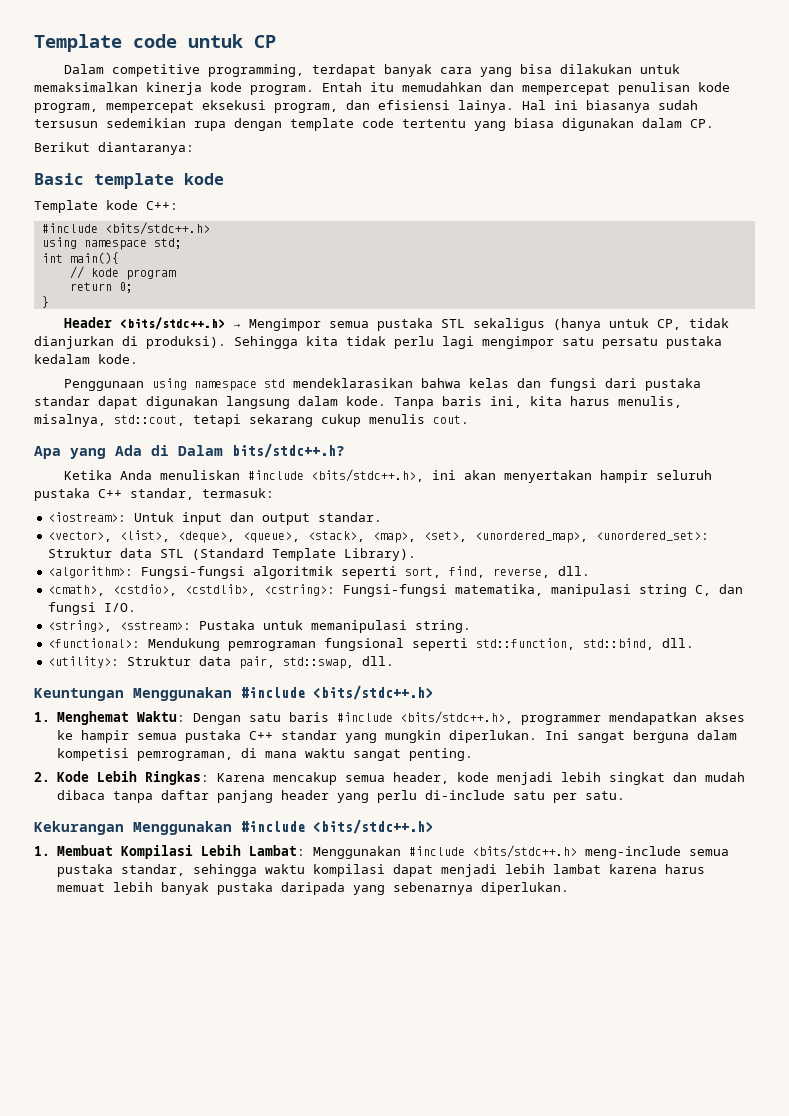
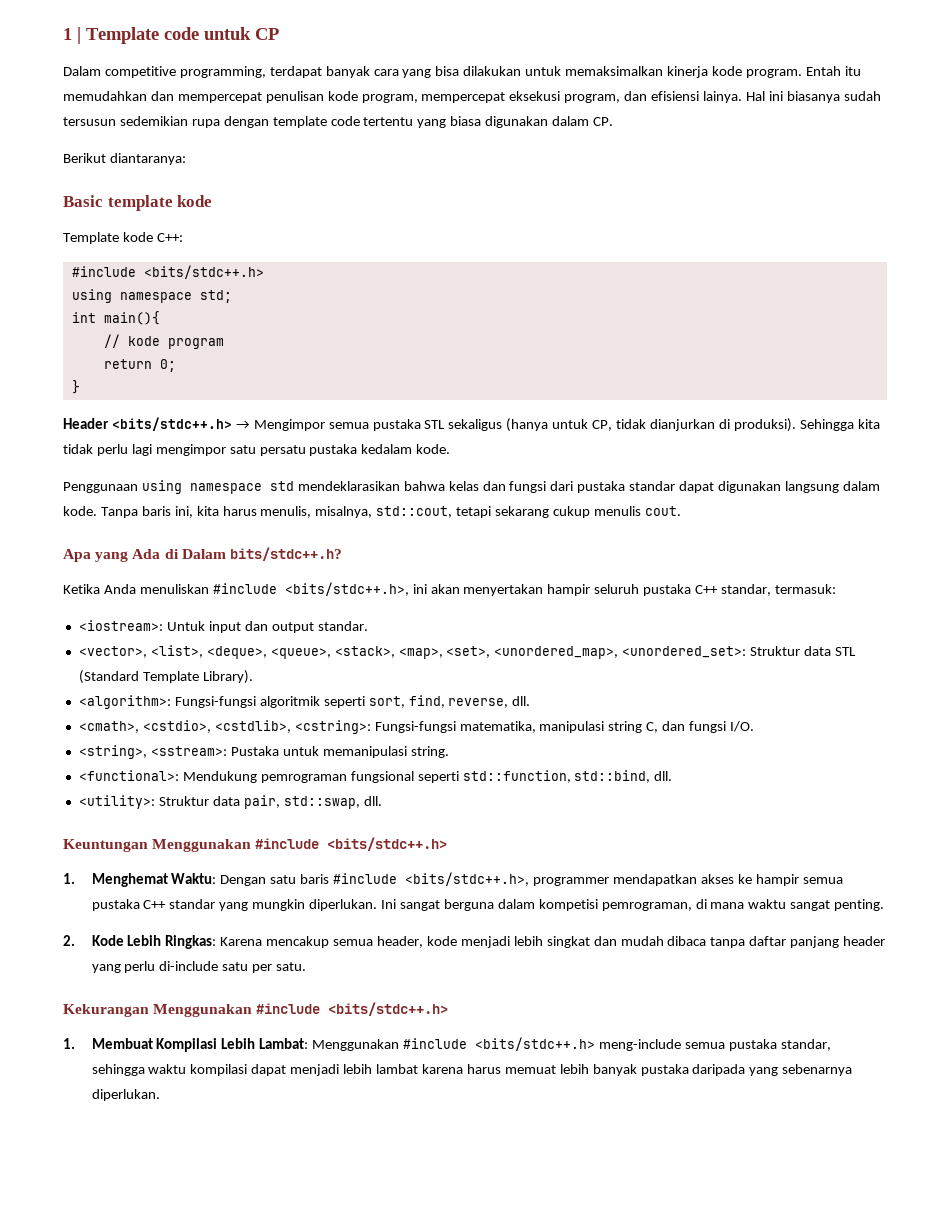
(34, 43) none -> [63,27,81,44] 1 |

